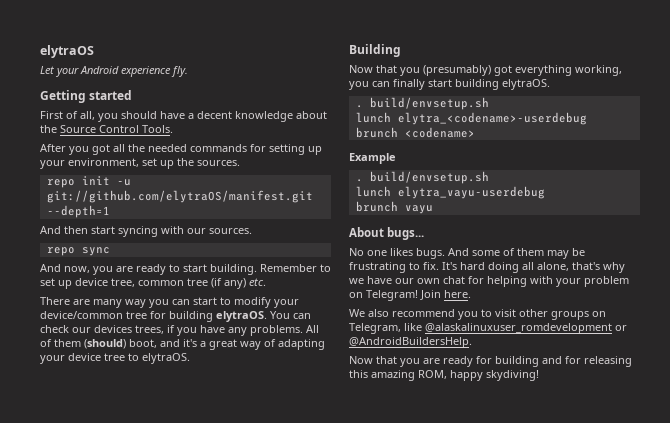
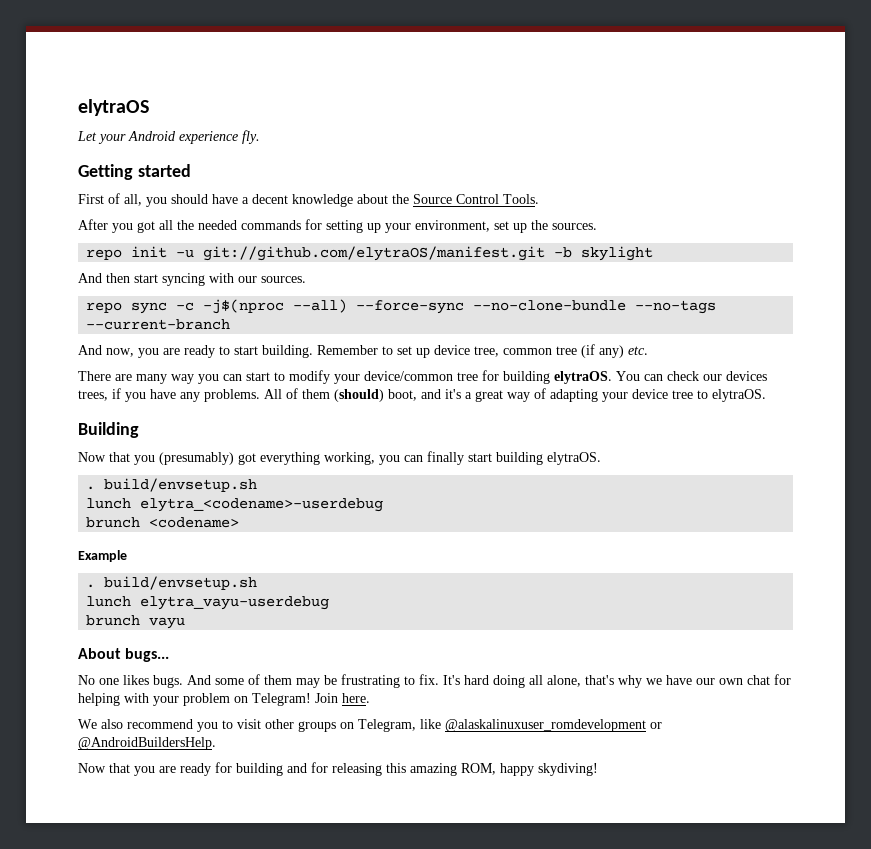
[46,205,110,218] --depth=1 -> [554,246,654,261] -b skylight
(110, 251) none -> [176,299,717,314] [86,319,231,330] -c -j$(nproc --all) --force-sync --no-clone-bundle --no-tags --current-branch

